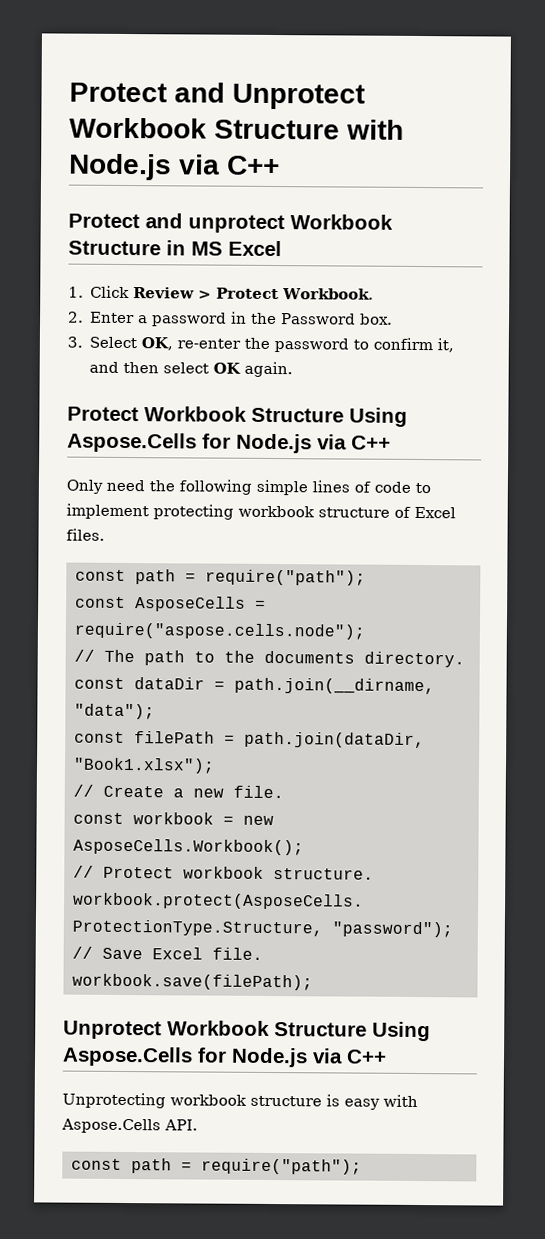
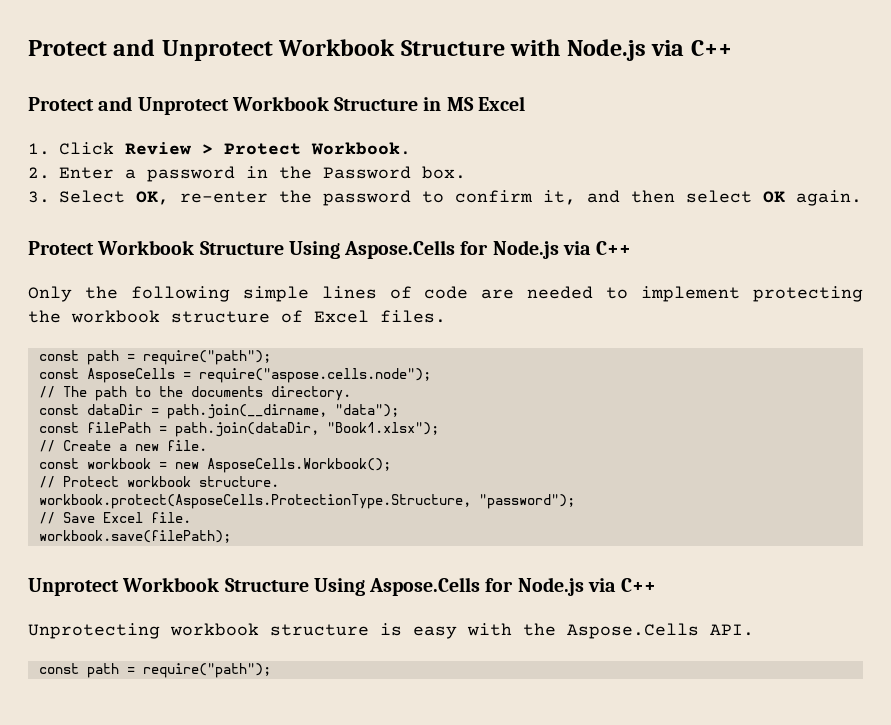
[188,214,285,234] unprotect -> [137,97,229,115] Unprotect
[106,479,145,492] need -> (72, 294) none
(411, 487) none -> [481,286,594,299] are needed
(234, 512) none -> [28,310,61,323] the
(418, 1100) none -> [523,623,556,636] the

